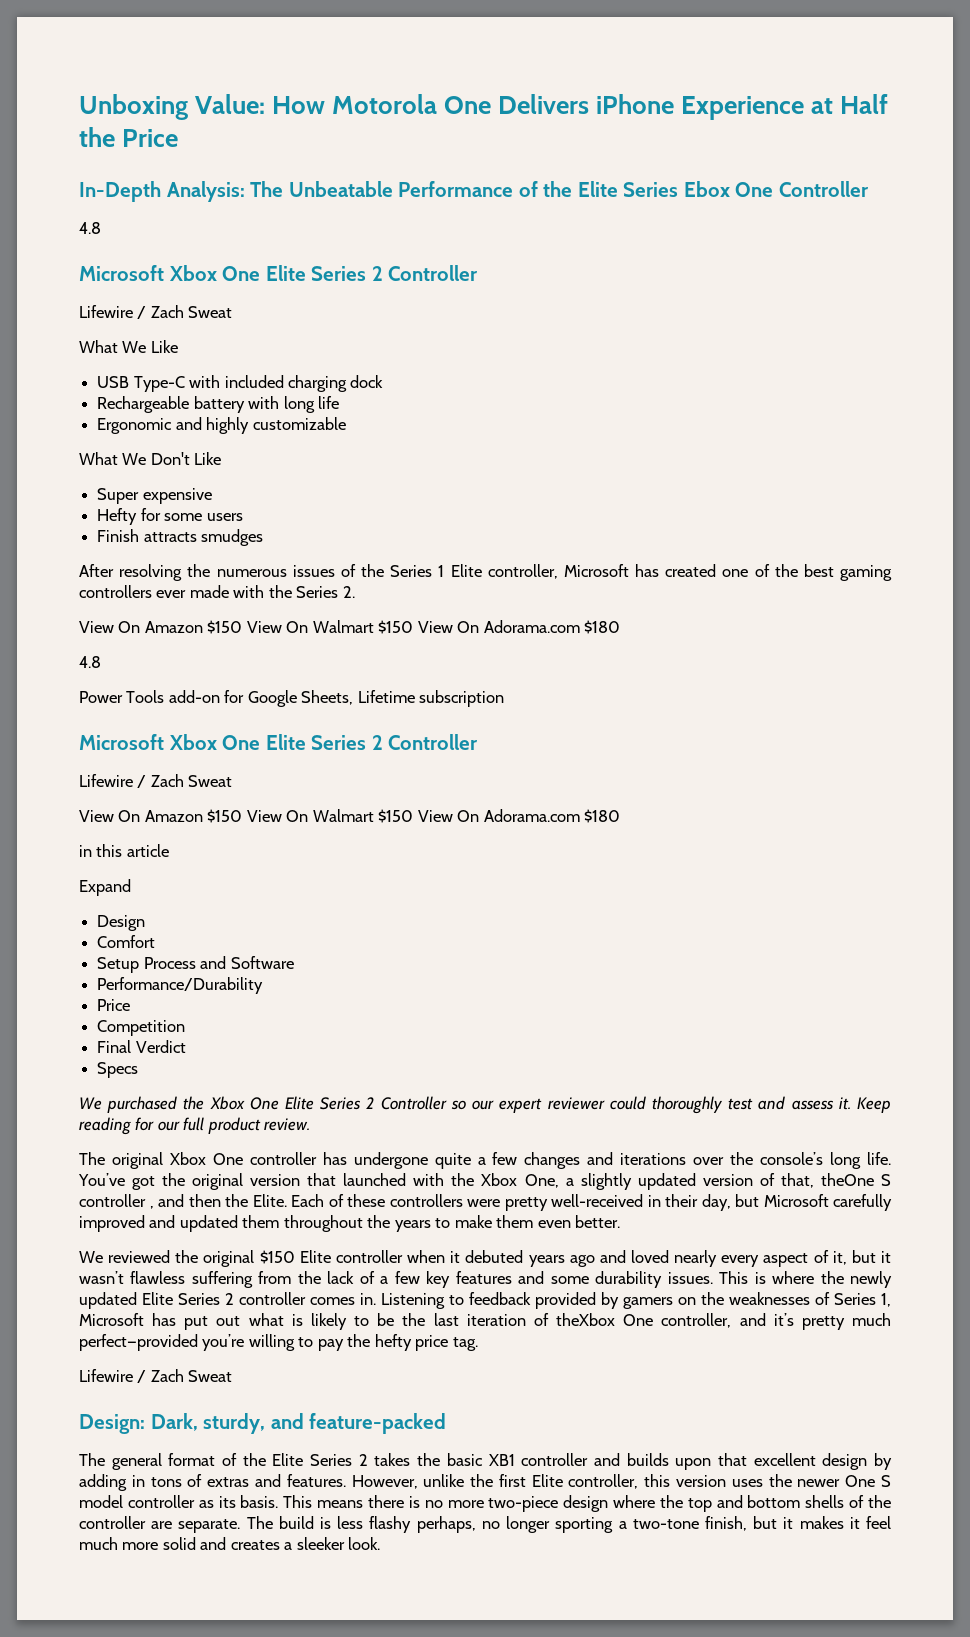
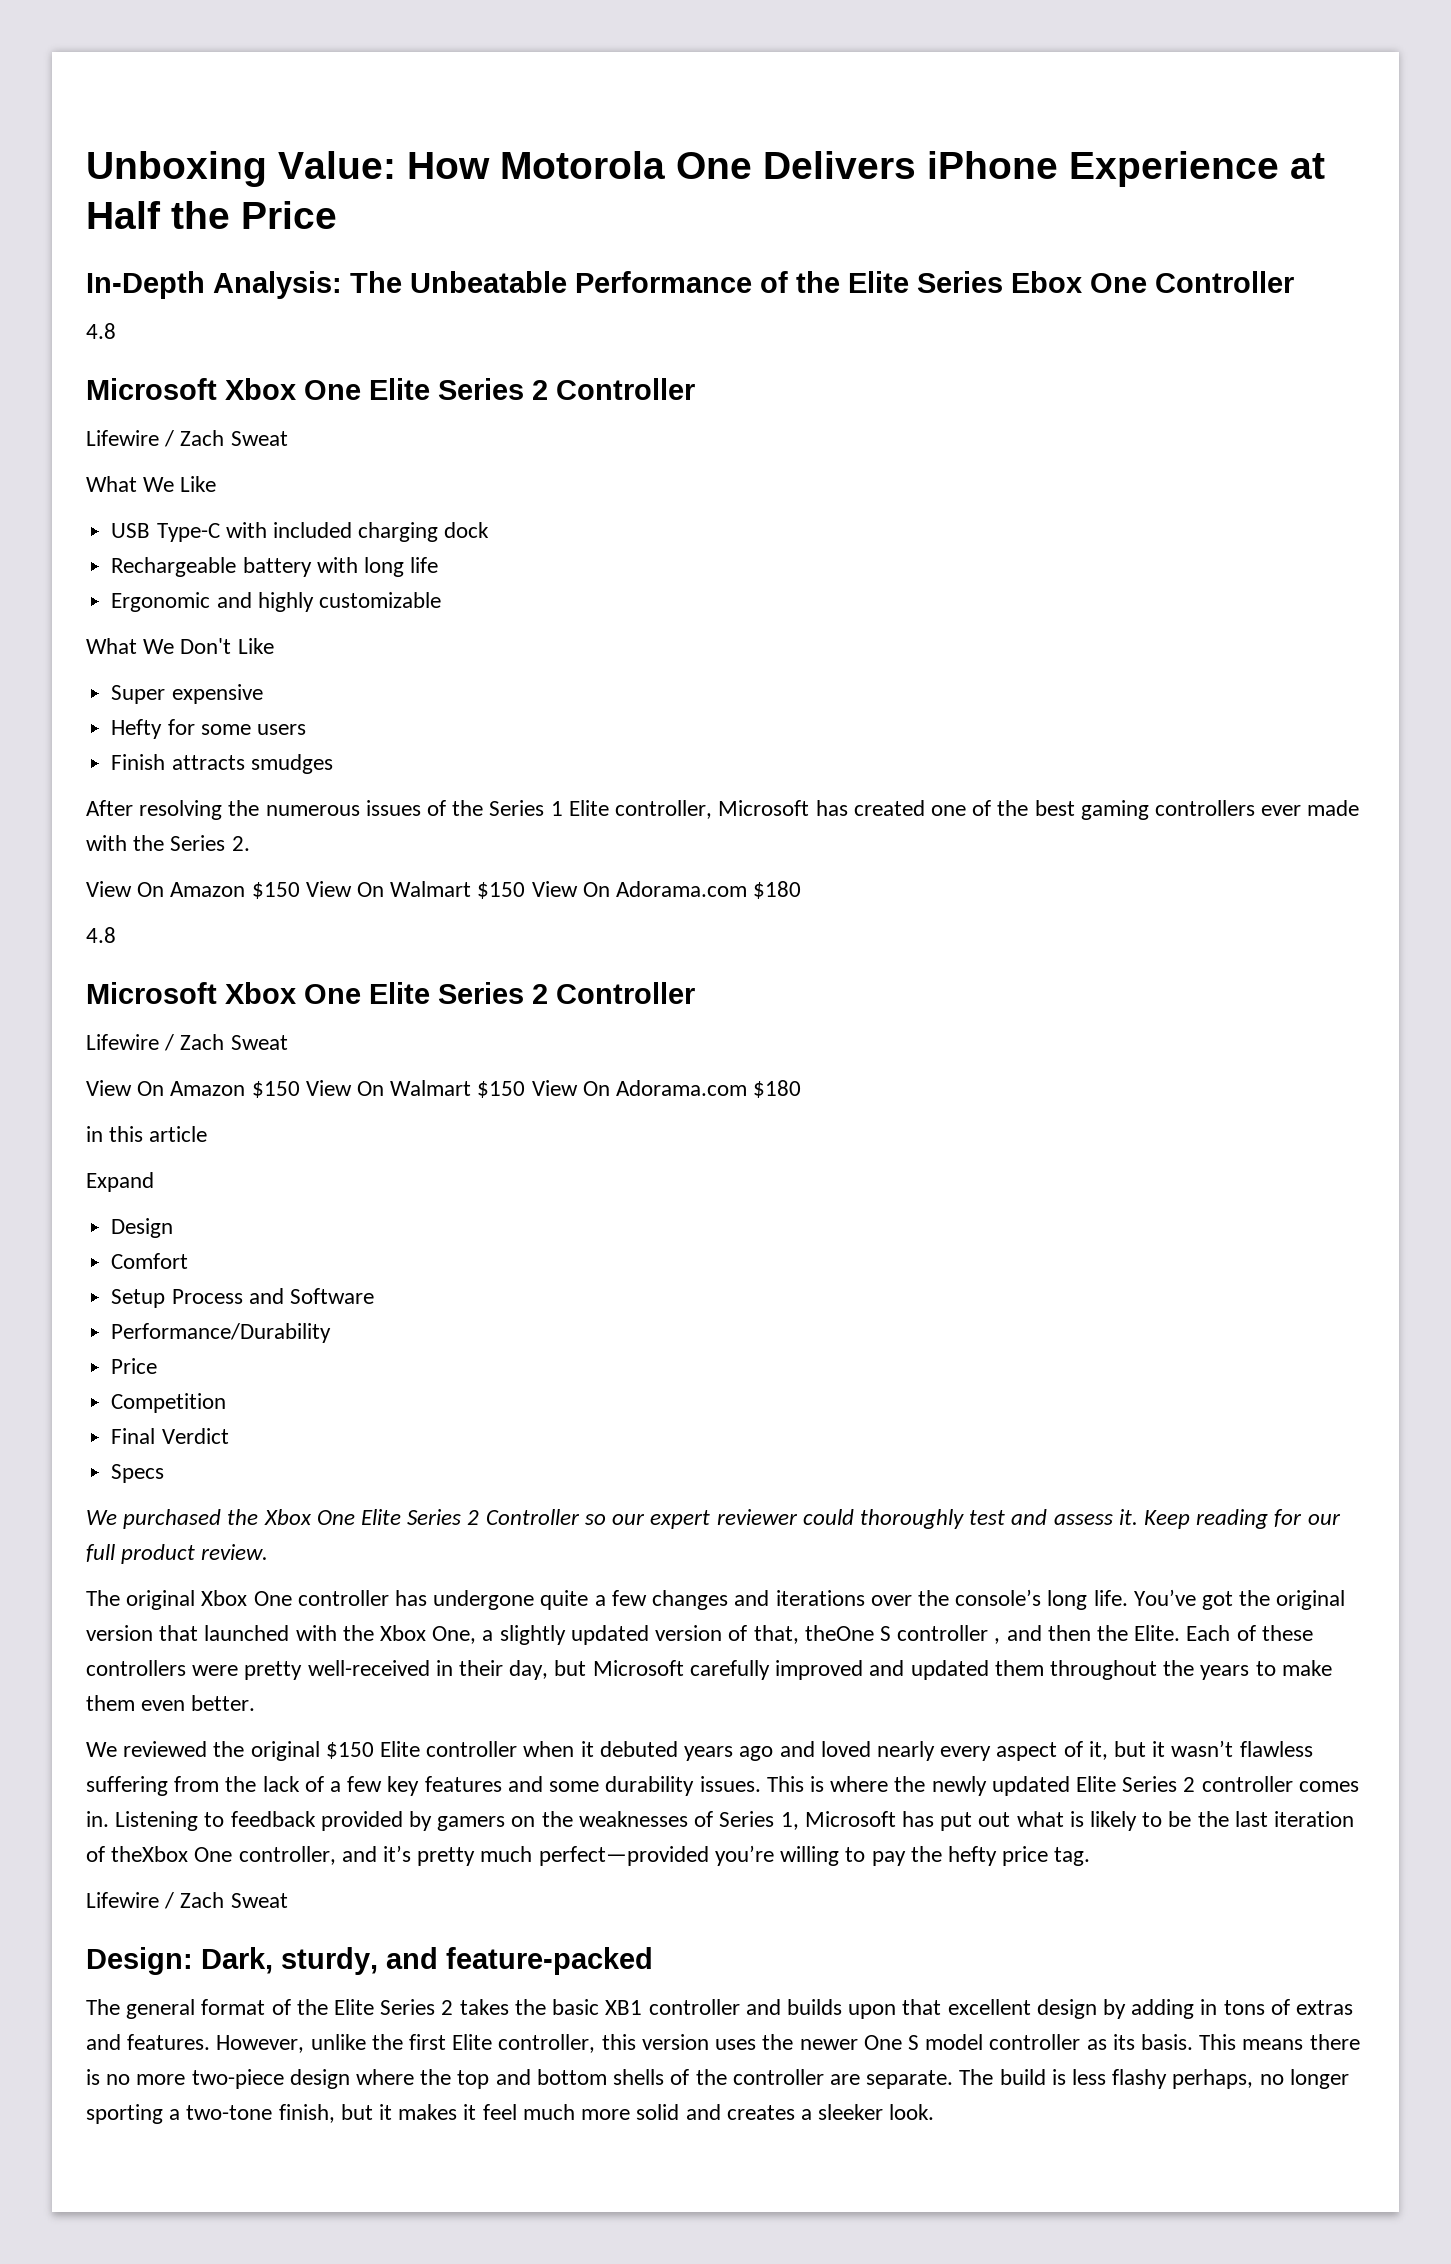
[79,690,505,707] // Power Tools add-on for Google Sheets, Lifetime subscription -> (116, 935) none

